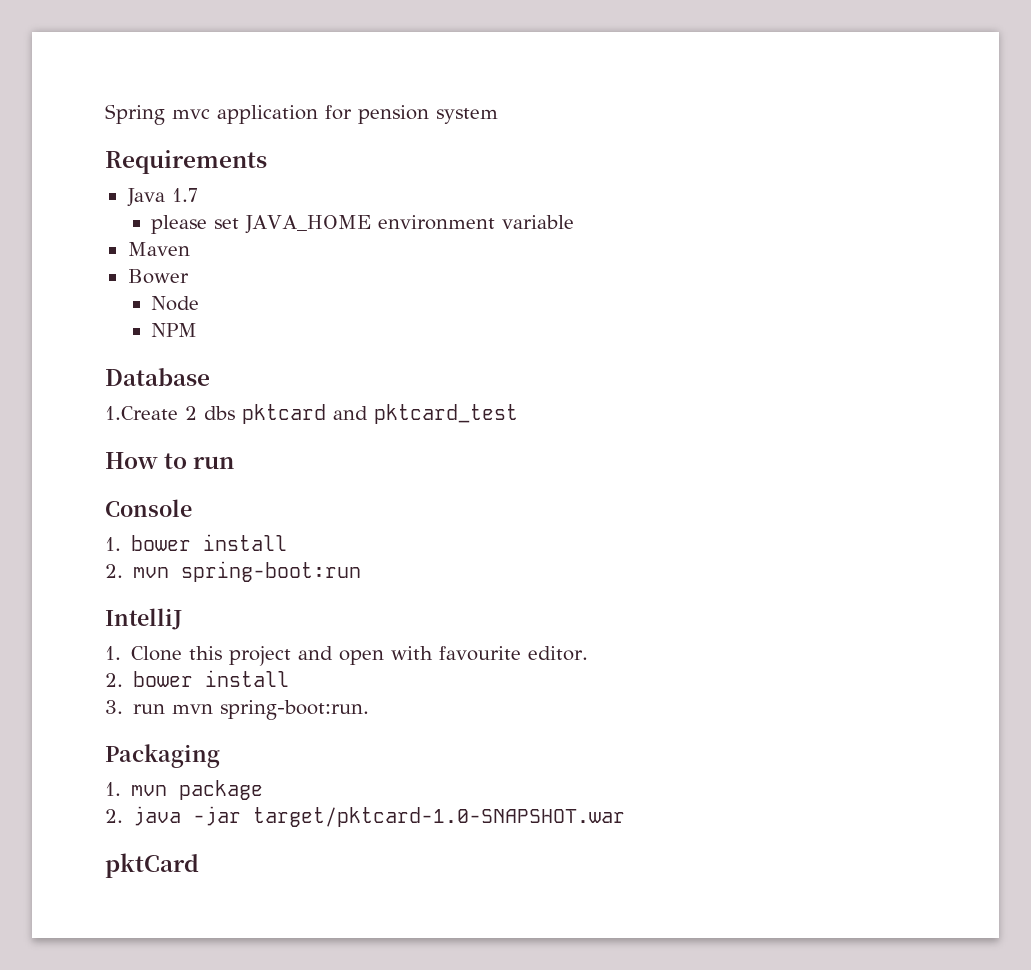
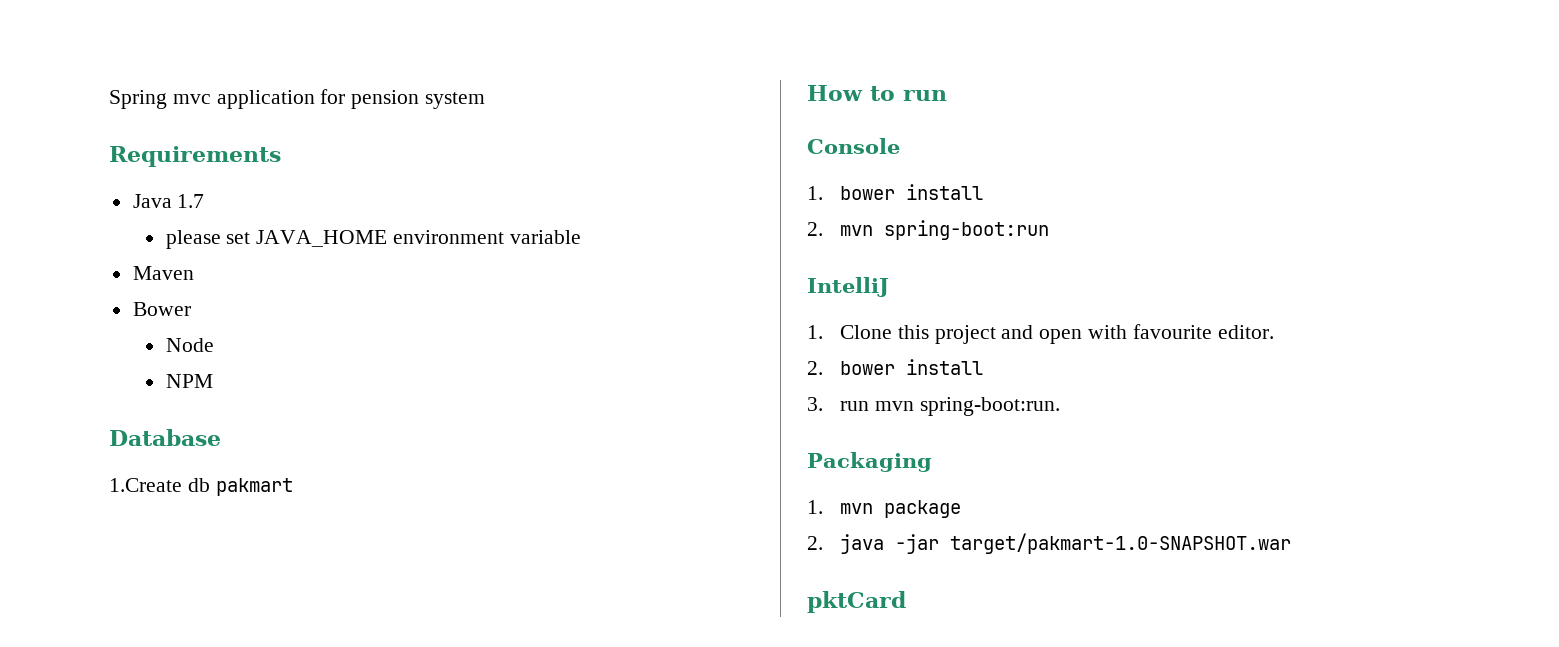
[185,404,518,424] 2 dbs pktcard and pktcard_test -> [187,478,293,496] db pakmart
[253,807,626,827] target/pktcard-1.0-SNAPSHOT.war -> [949,533,1291,554] target/pakmart-1.0-SNAPSHOT.war

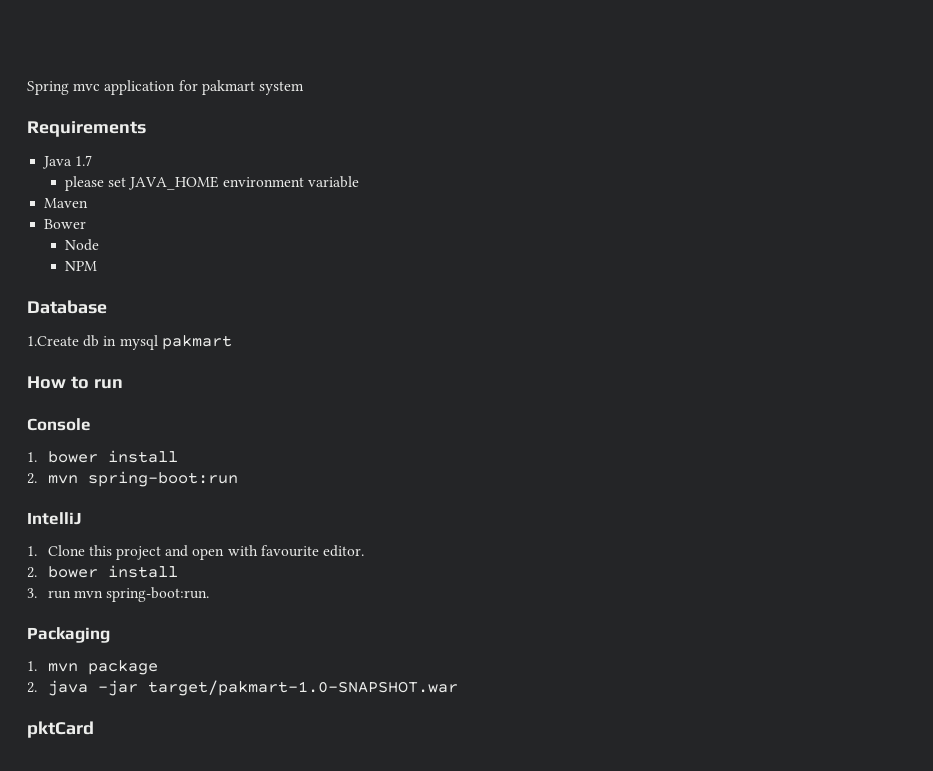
[351,90,420,109] pension -> [201,80,255,95] pakmart
(210, 485) none -> [103,335,158,350] in mysql

